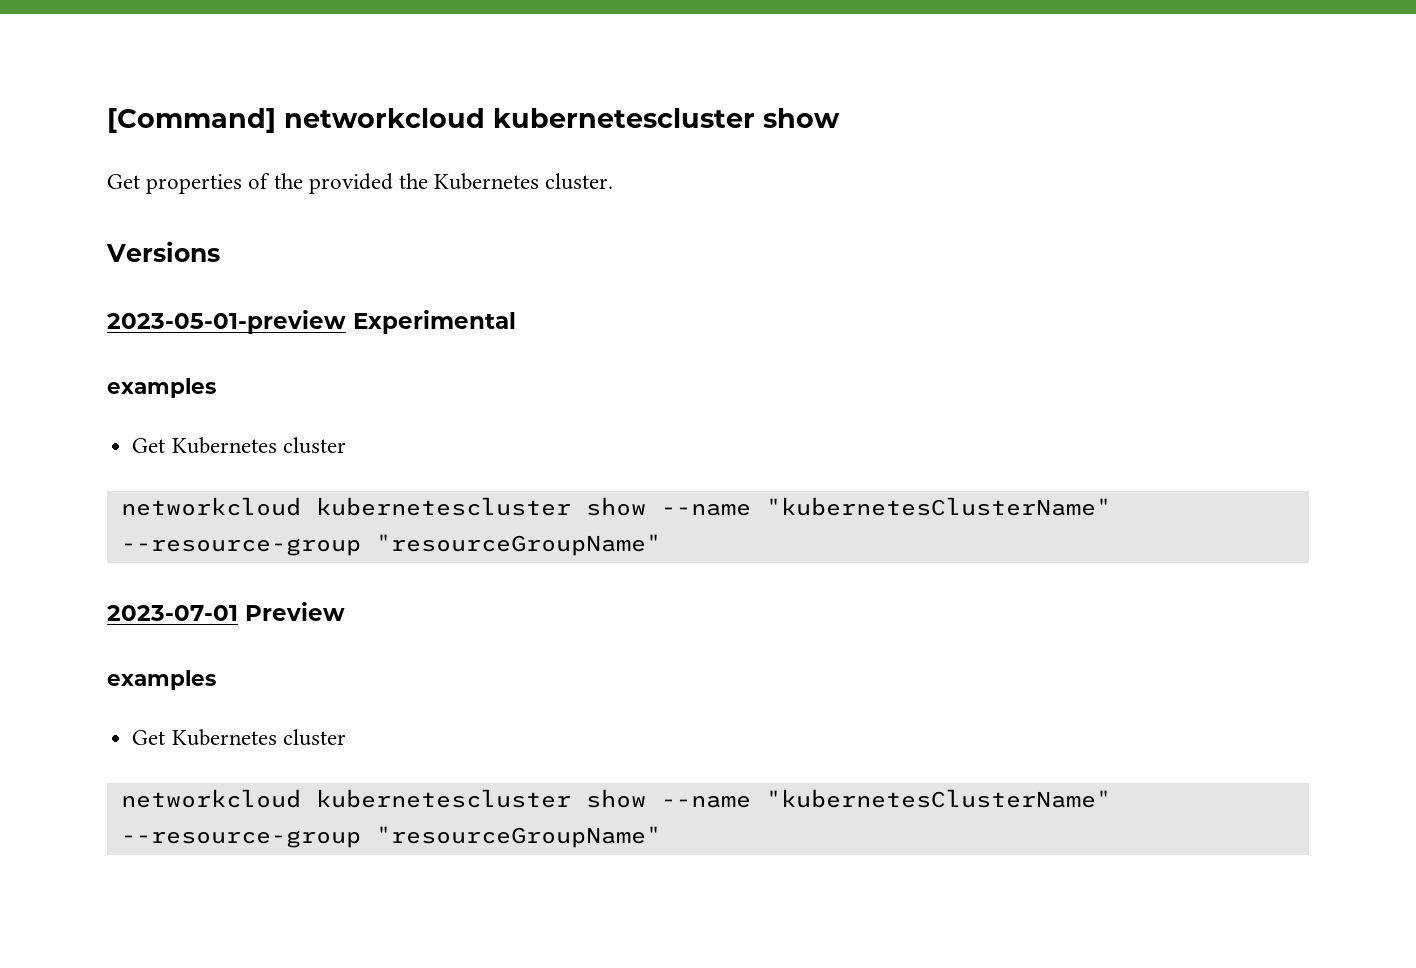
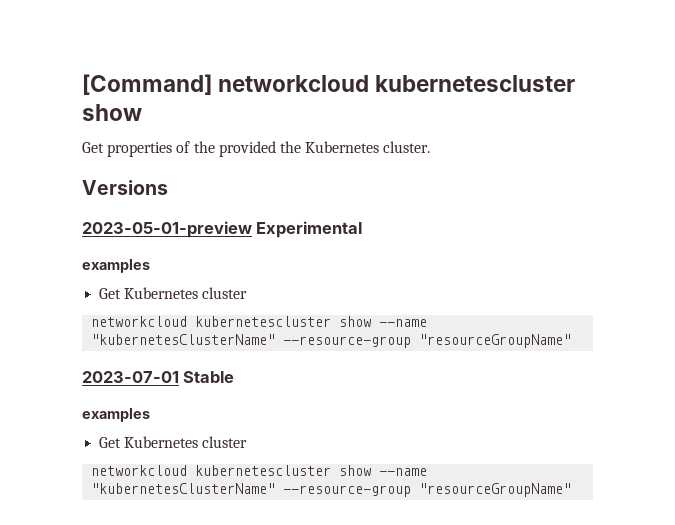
[245,602,345,621] Preview -> [183,371,235,383] Stable

